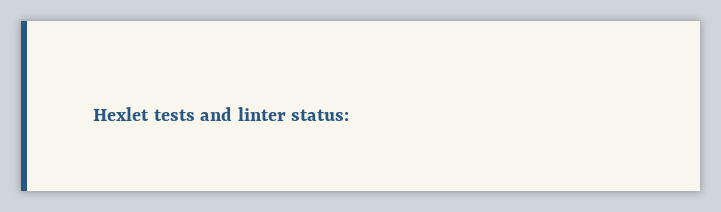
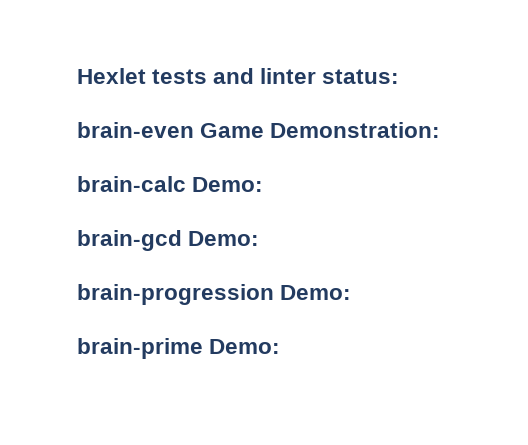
(350, 115) none -> [77,122,441,138] [77,176,264,192] [77,230,260,251] [77,284,352,305] [77,338,281,359] // brain-even Game Demonstration: // brain-calc Demo: // brain-gcd Demo: // brain-progression Demo: // brain-prime Demo:

